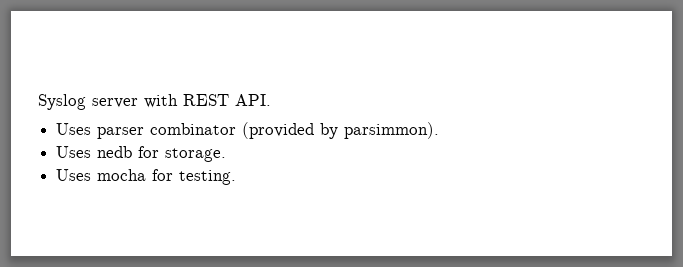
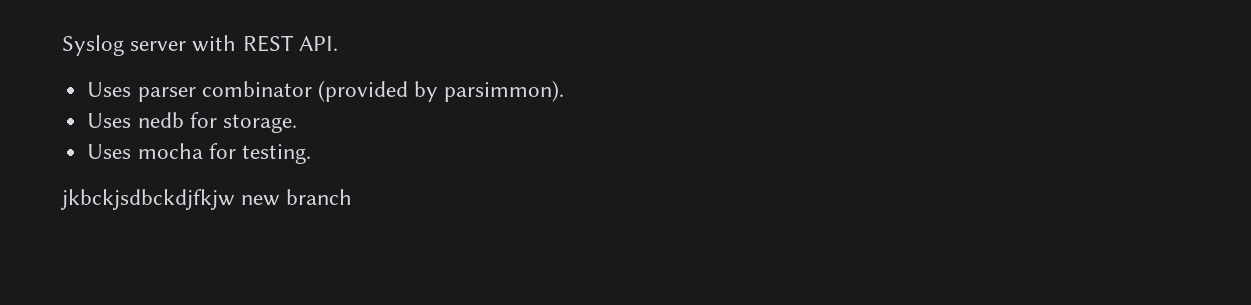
(237, 177) none -> [61,189,353,210] // jkbckjsdbckdjfkjw new branch

